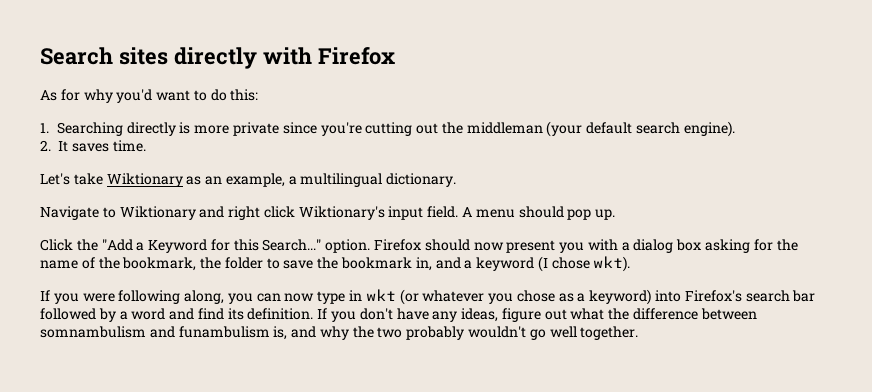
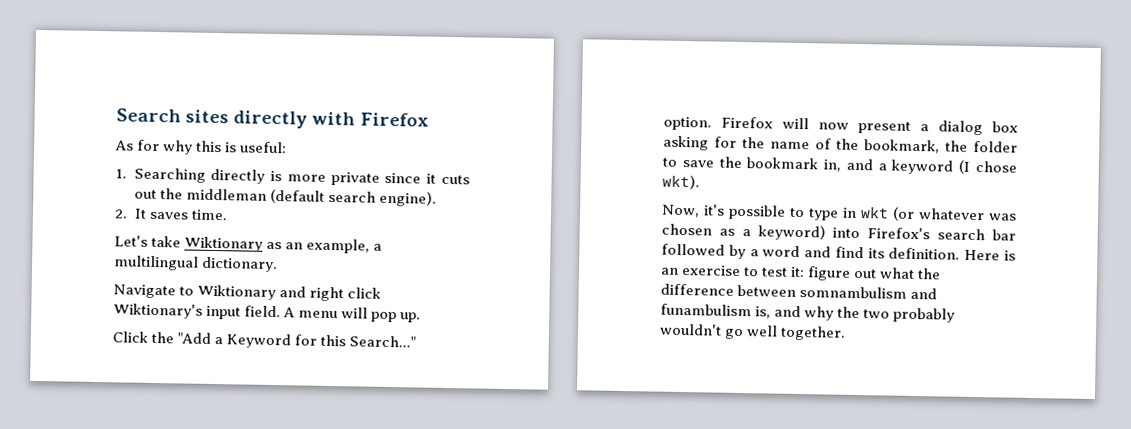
[116,89,259,103] you'd want to do this: -> [196,140,288,154] this is useful:
[320,122,413,136] you're cutting -> [426,173,470,185] it cuts
[546,121,633,137] (your default -> [269,188,325,204] (default
[518,206,564,218] should -> [341,307,369,319] will
[424,239,470,251] should -> [782,117,809,130] will
[559,239,618,253] you with -> (911, 127) none
[40,290,315,304] If you were following along, you can now -> [661,204,805,220] Now, it's possible to
[488,290,555,304] you chose -> [988,213,1017,221] [661,223,712,236] was chosen
[317,308,499,322] If you don't have any ideas, -> [964,249,1016,261] [660,265,806,278] Here is an exercise to test it:

